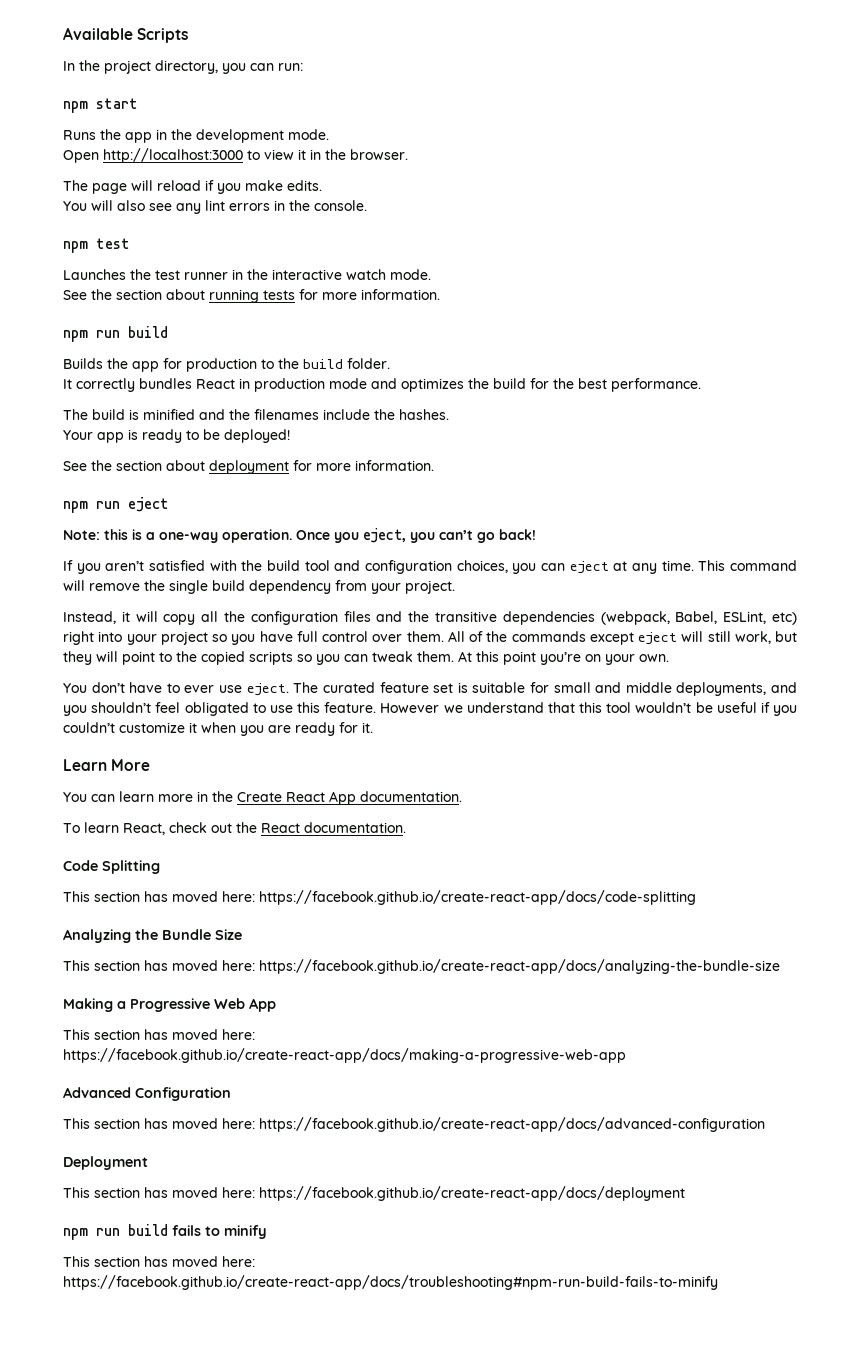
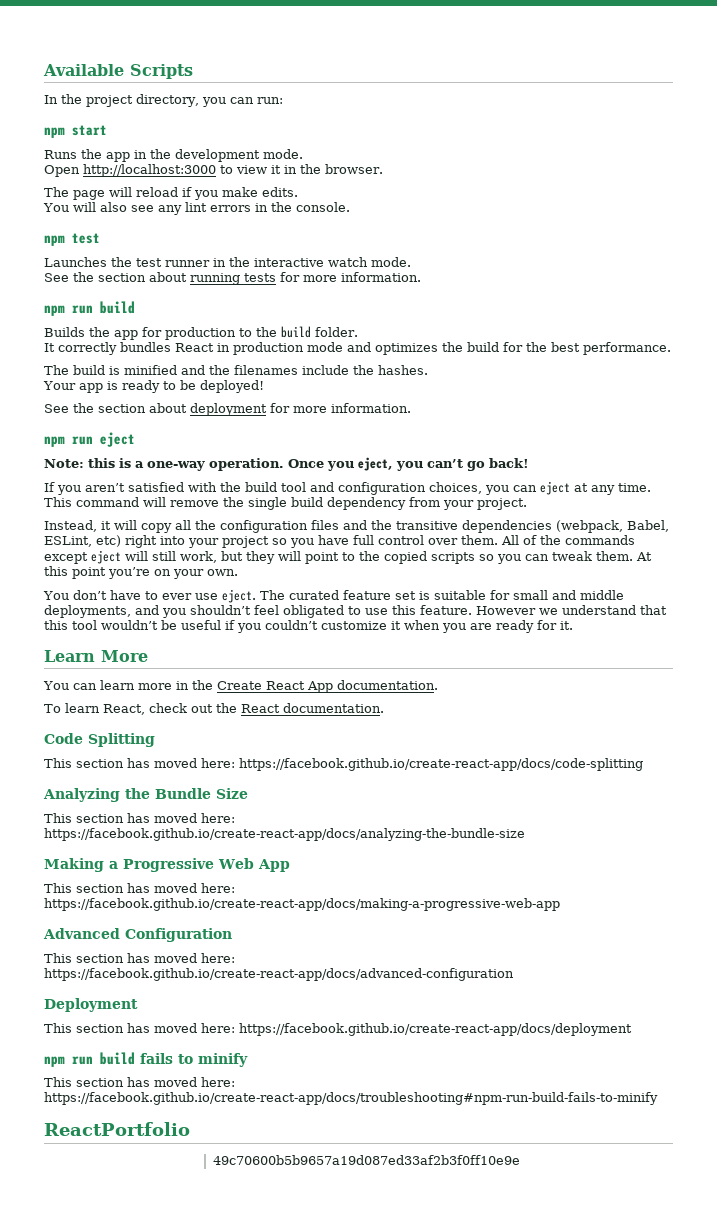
(718, 1282) none -> [44,1122,190,1136] [212,1155,520,1165] // ReactPortfolio // 49c70600b5b9657a19d087ed33af2b3f0ff10e9e

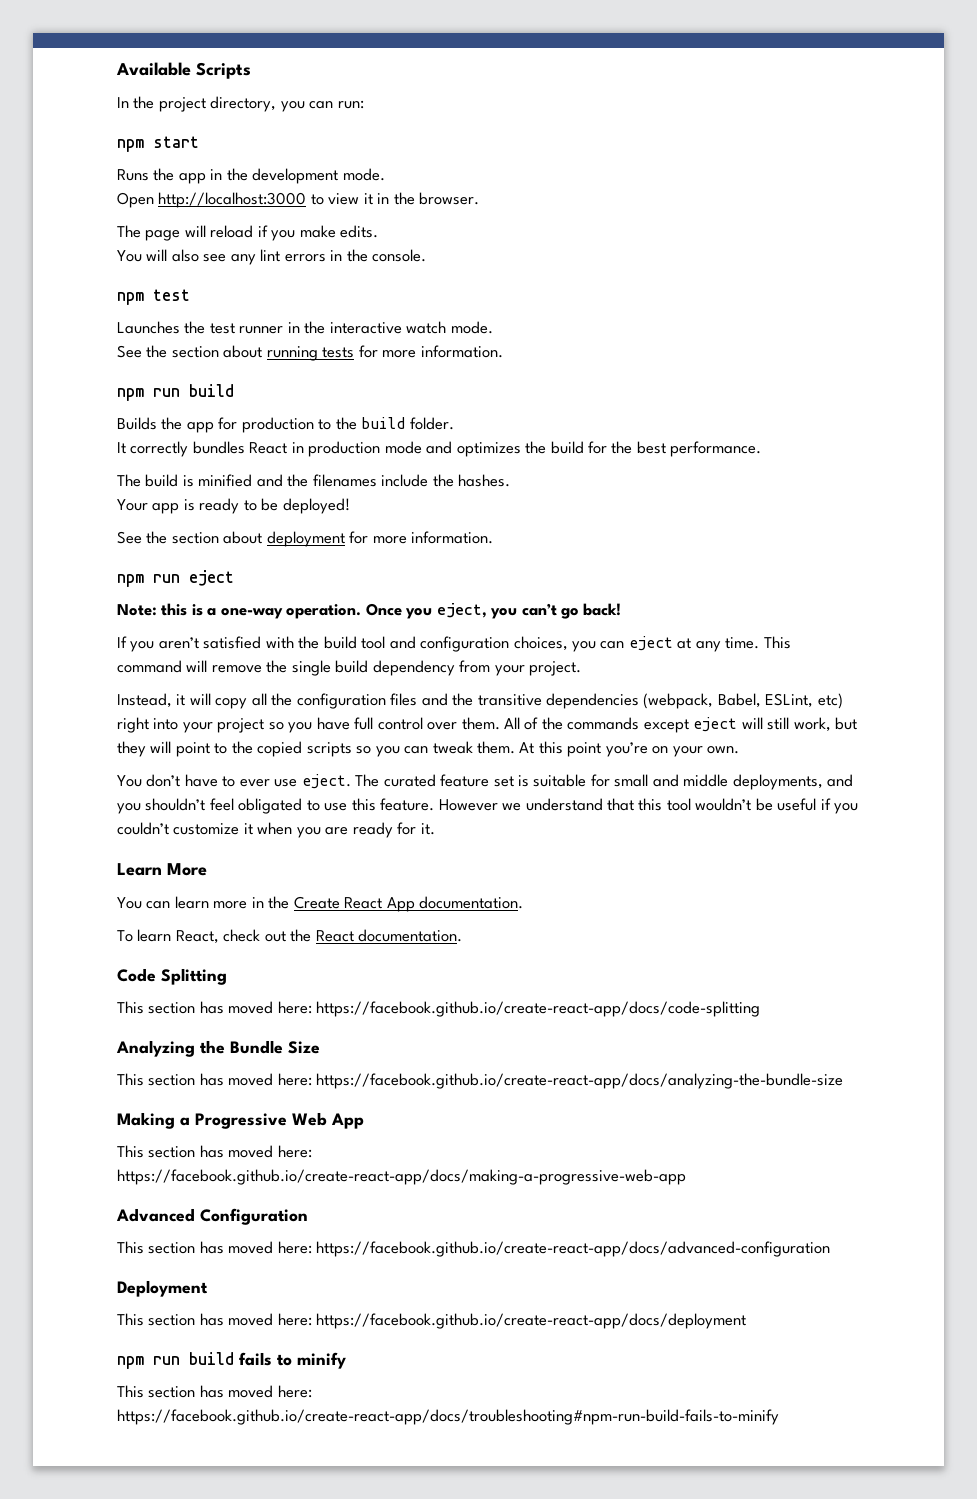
[44,1122,190,1136] [212,1155,520,1165] // ReactPortfolio // 49c70600b5b9657a19d087ed33af2b3f0ff10e9e -> (779, 1417) none

